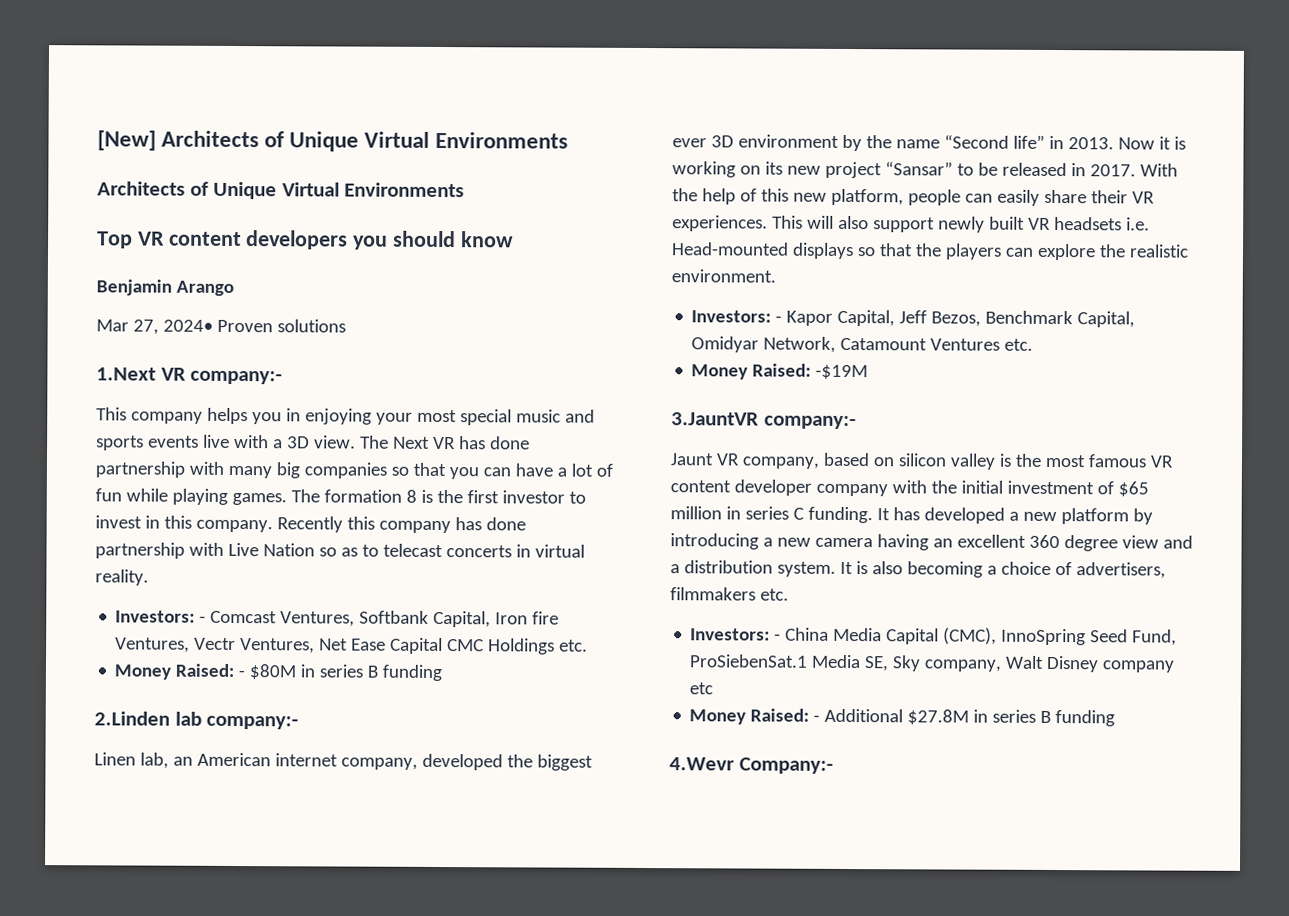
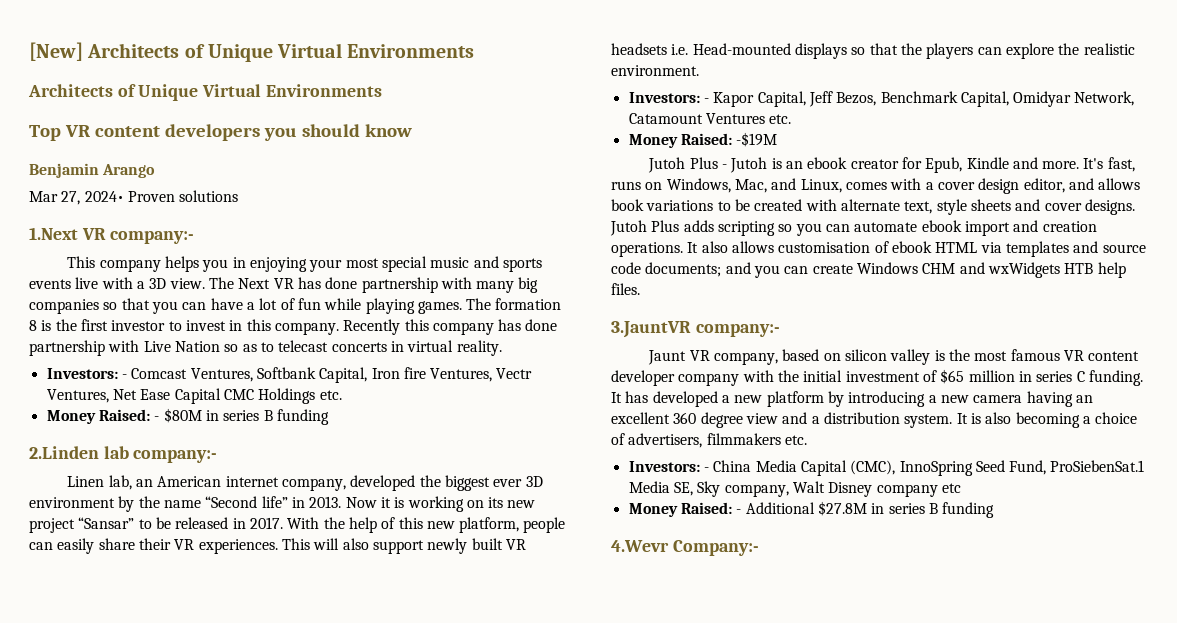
(869, 372) none -> [648,157,1135,173] [611,178,1141,194] [611,199,1135,215] [610,220,1097,236] [611,241,1146,257] [611,262,1126,278] [611,283,640,295] // Jutoh Plus - Jutoh is an ebook creator for Epub, Kindle and more. It's fast, runs on Windows, Mac, and Linux, comes with a cover design editor, and allows book variations to be created with alternate text, style sheets and cover designs. Jutoh Plus adds scripting so you can automate ebook import and creation operations. It also allows customisation of ebook HTML via templates and source code documents; and you can create Windows CHM and wxWidgets HTB help files.

